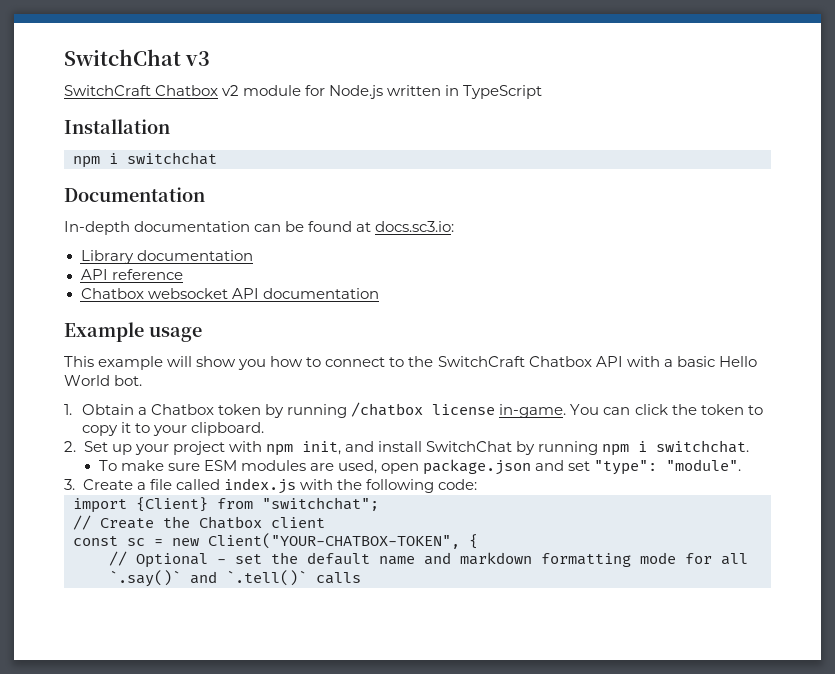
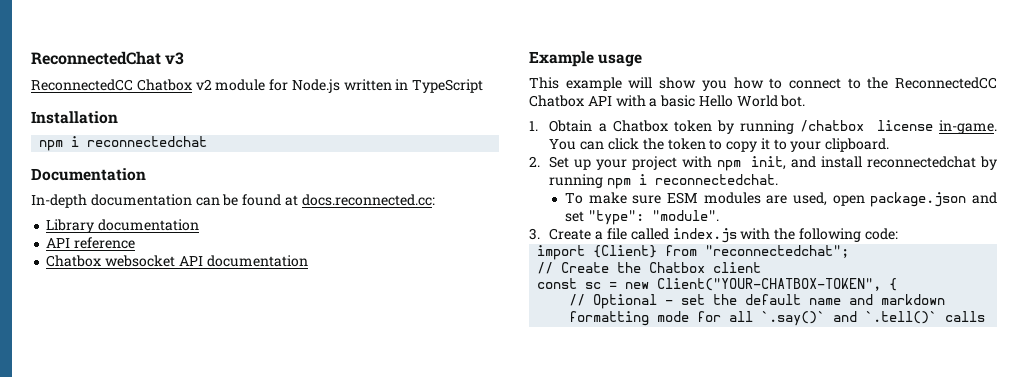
[64,49,181,66] SwitchChat -> [31,51,161,65] ReconnectedChat
[64,85,151,96] SwitchCraft -> [31,79,133,91] ReconnectedCC
[127,152,217,165] switchchat -> [87,136,208,147] reconnectedchat
[375,221,455,232] docs.sc3.io: -> [301,194,435,206] docs.reconnected.cc:
[437,356,525,367] SwitchCraft -> [895,77,997,89] ReconnectedCC
[425,441,512,452] SwitchChat -> [867,156,977,168] reconnectedchat
[656,440,750,453] switchchat. -> [655,174,779,185] reconnectedchat.
[262,497,379,511] "switchchat"; -> [705,245,850,258] "reconnectedchat";

